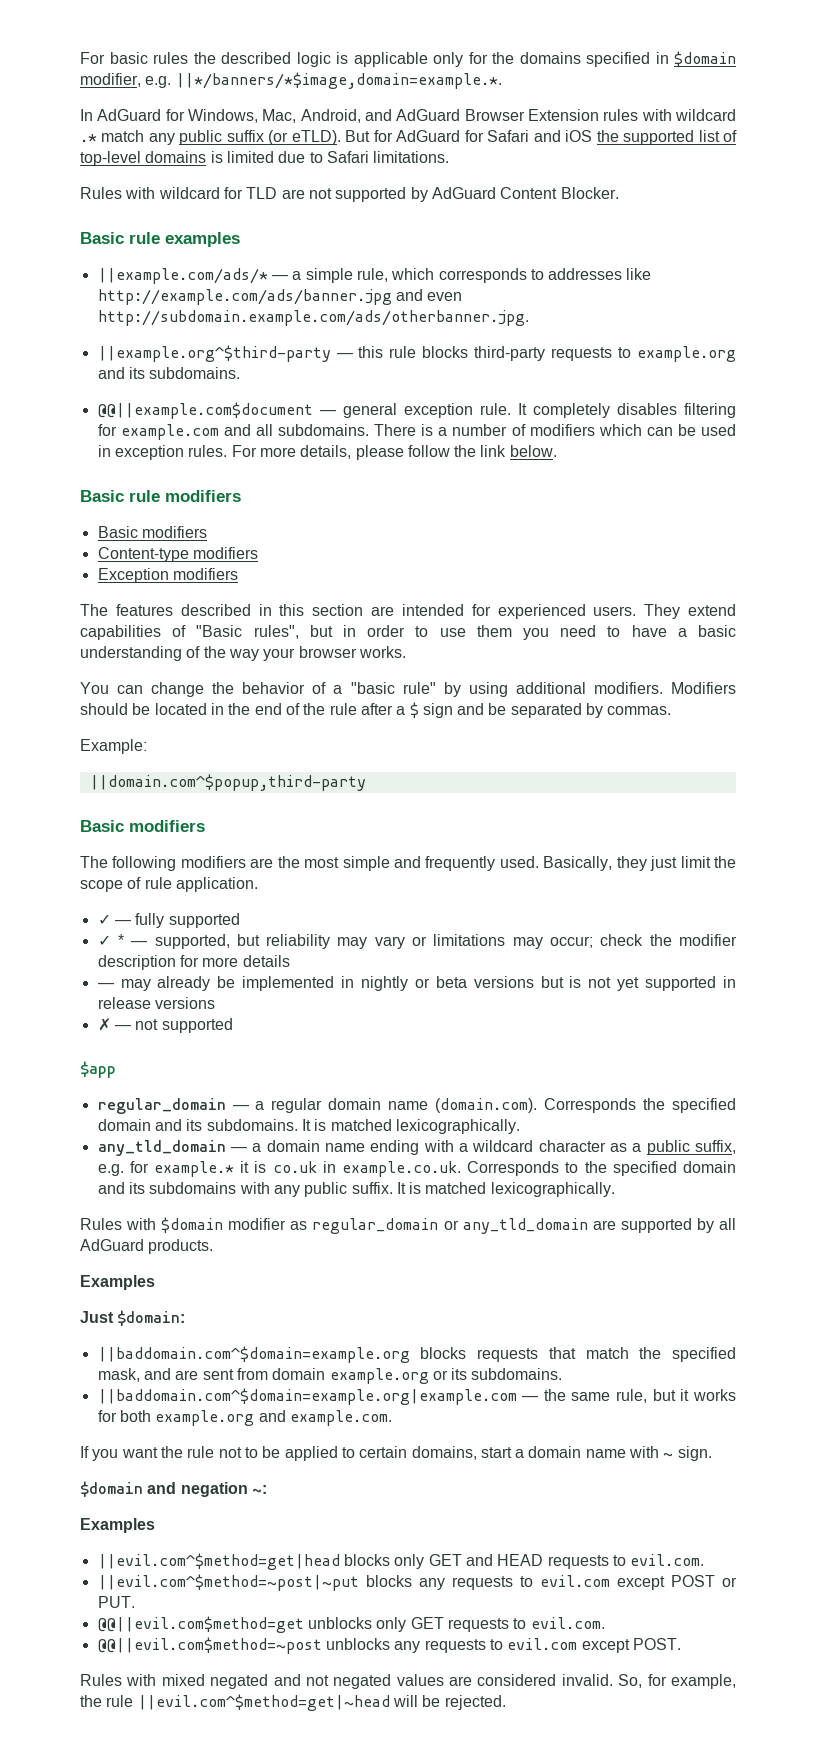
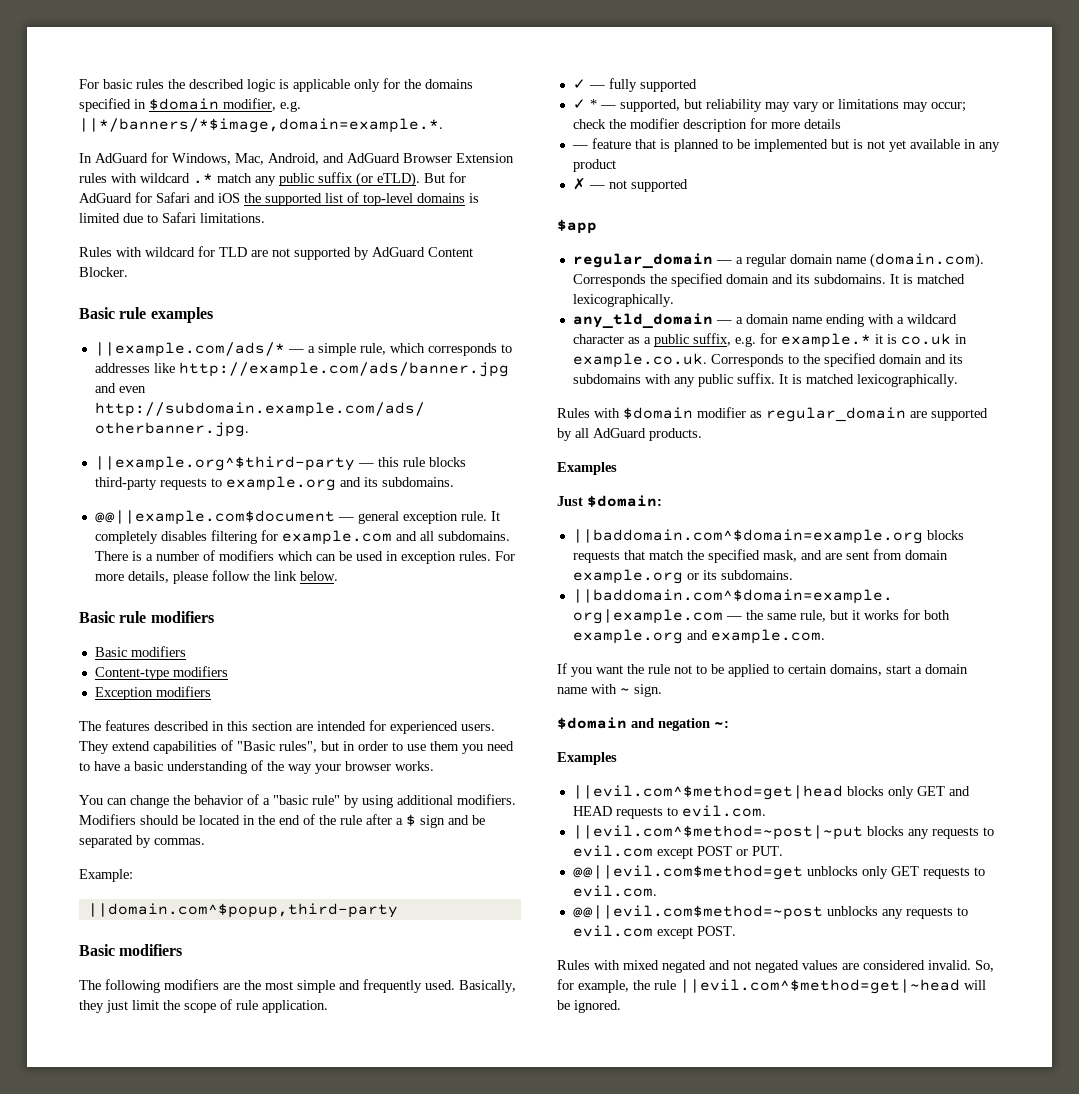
[120,976,736,991] [97,997,215,1009] may already be implemented in nightly or beta versions but is not yet supported in release versions -> [591,138,1000,152] [572,159,616,172] feature that is planned to be implemented but is not yet available in any product
[443,1218,588,1234] or any_tld_domain -> (906, 414) none
[444,1695,506,1710] rejected. -> [574,1000,621,1013] ignored.

